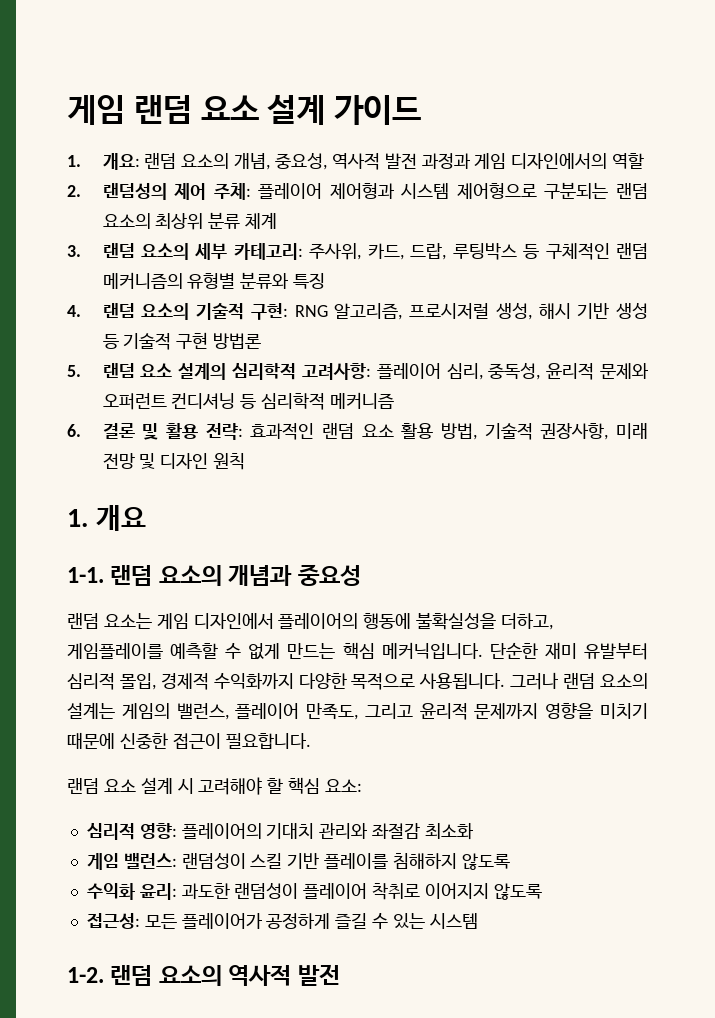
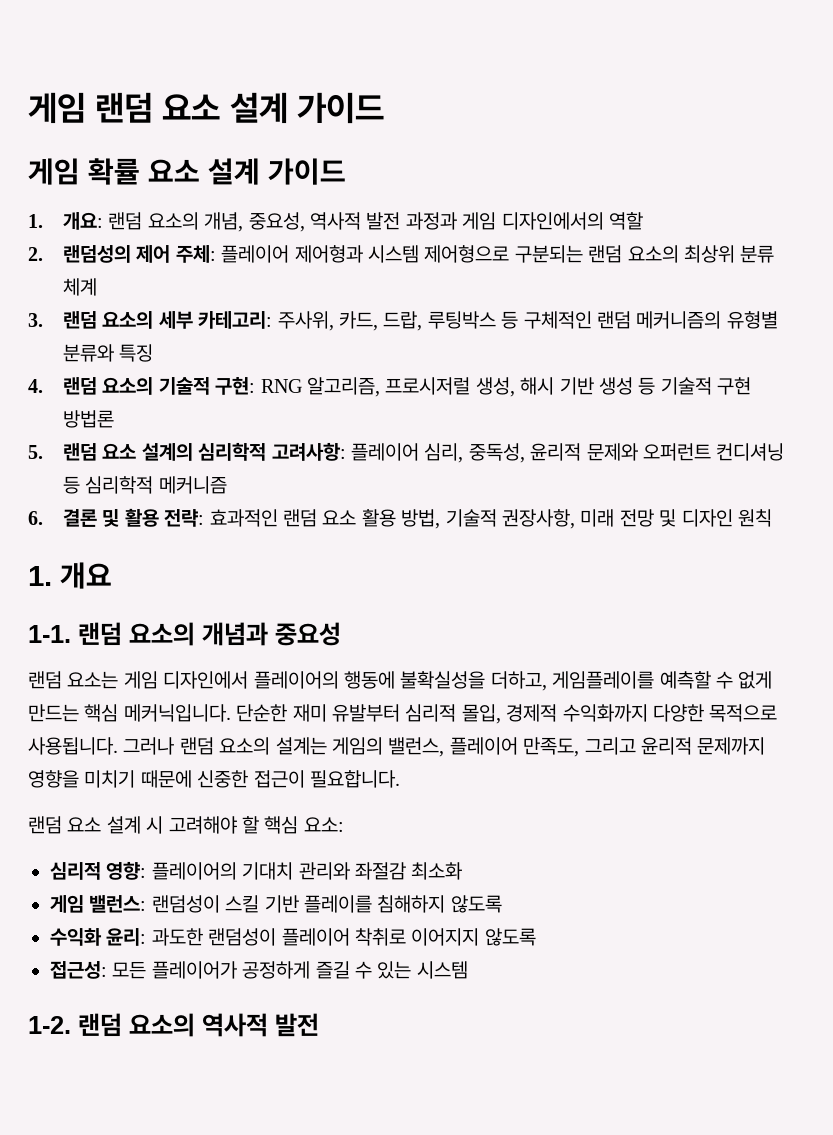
(422, 110) none -> [28,158,346,185] // 게임 확률 요소 설계 가이드

